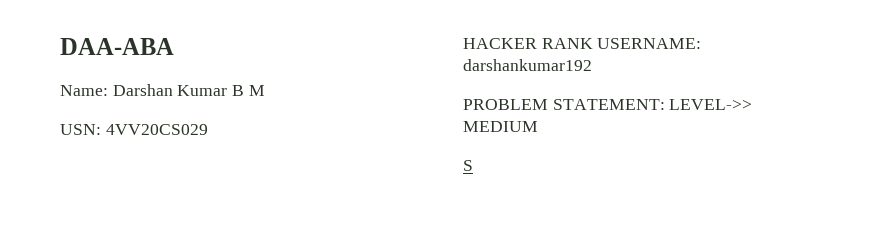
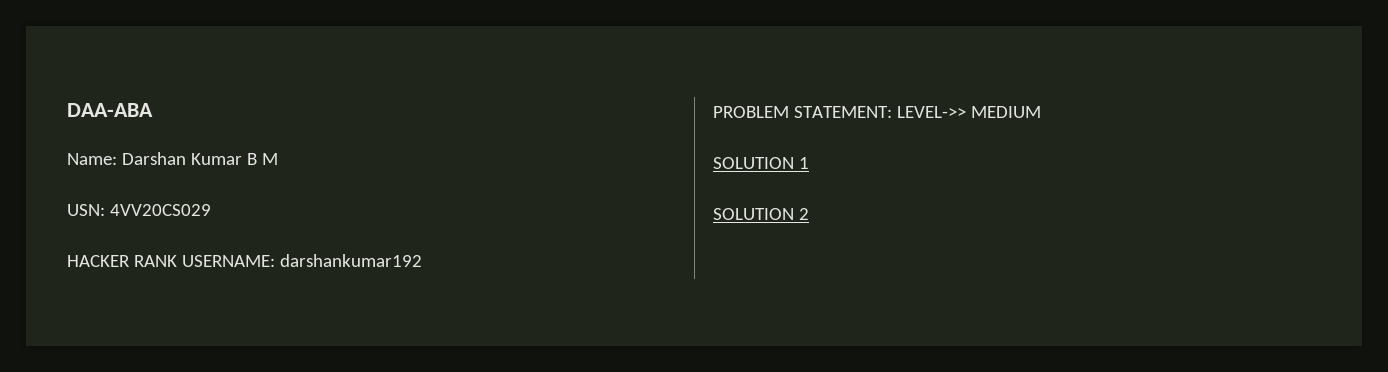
[463,160,473,171] S -> [713,157,809,169] [713,208,809,220] SOLUTION 1 // SOLUTION 2

